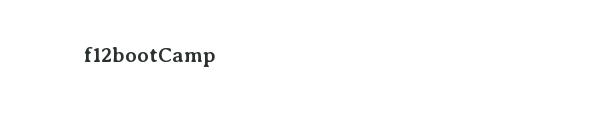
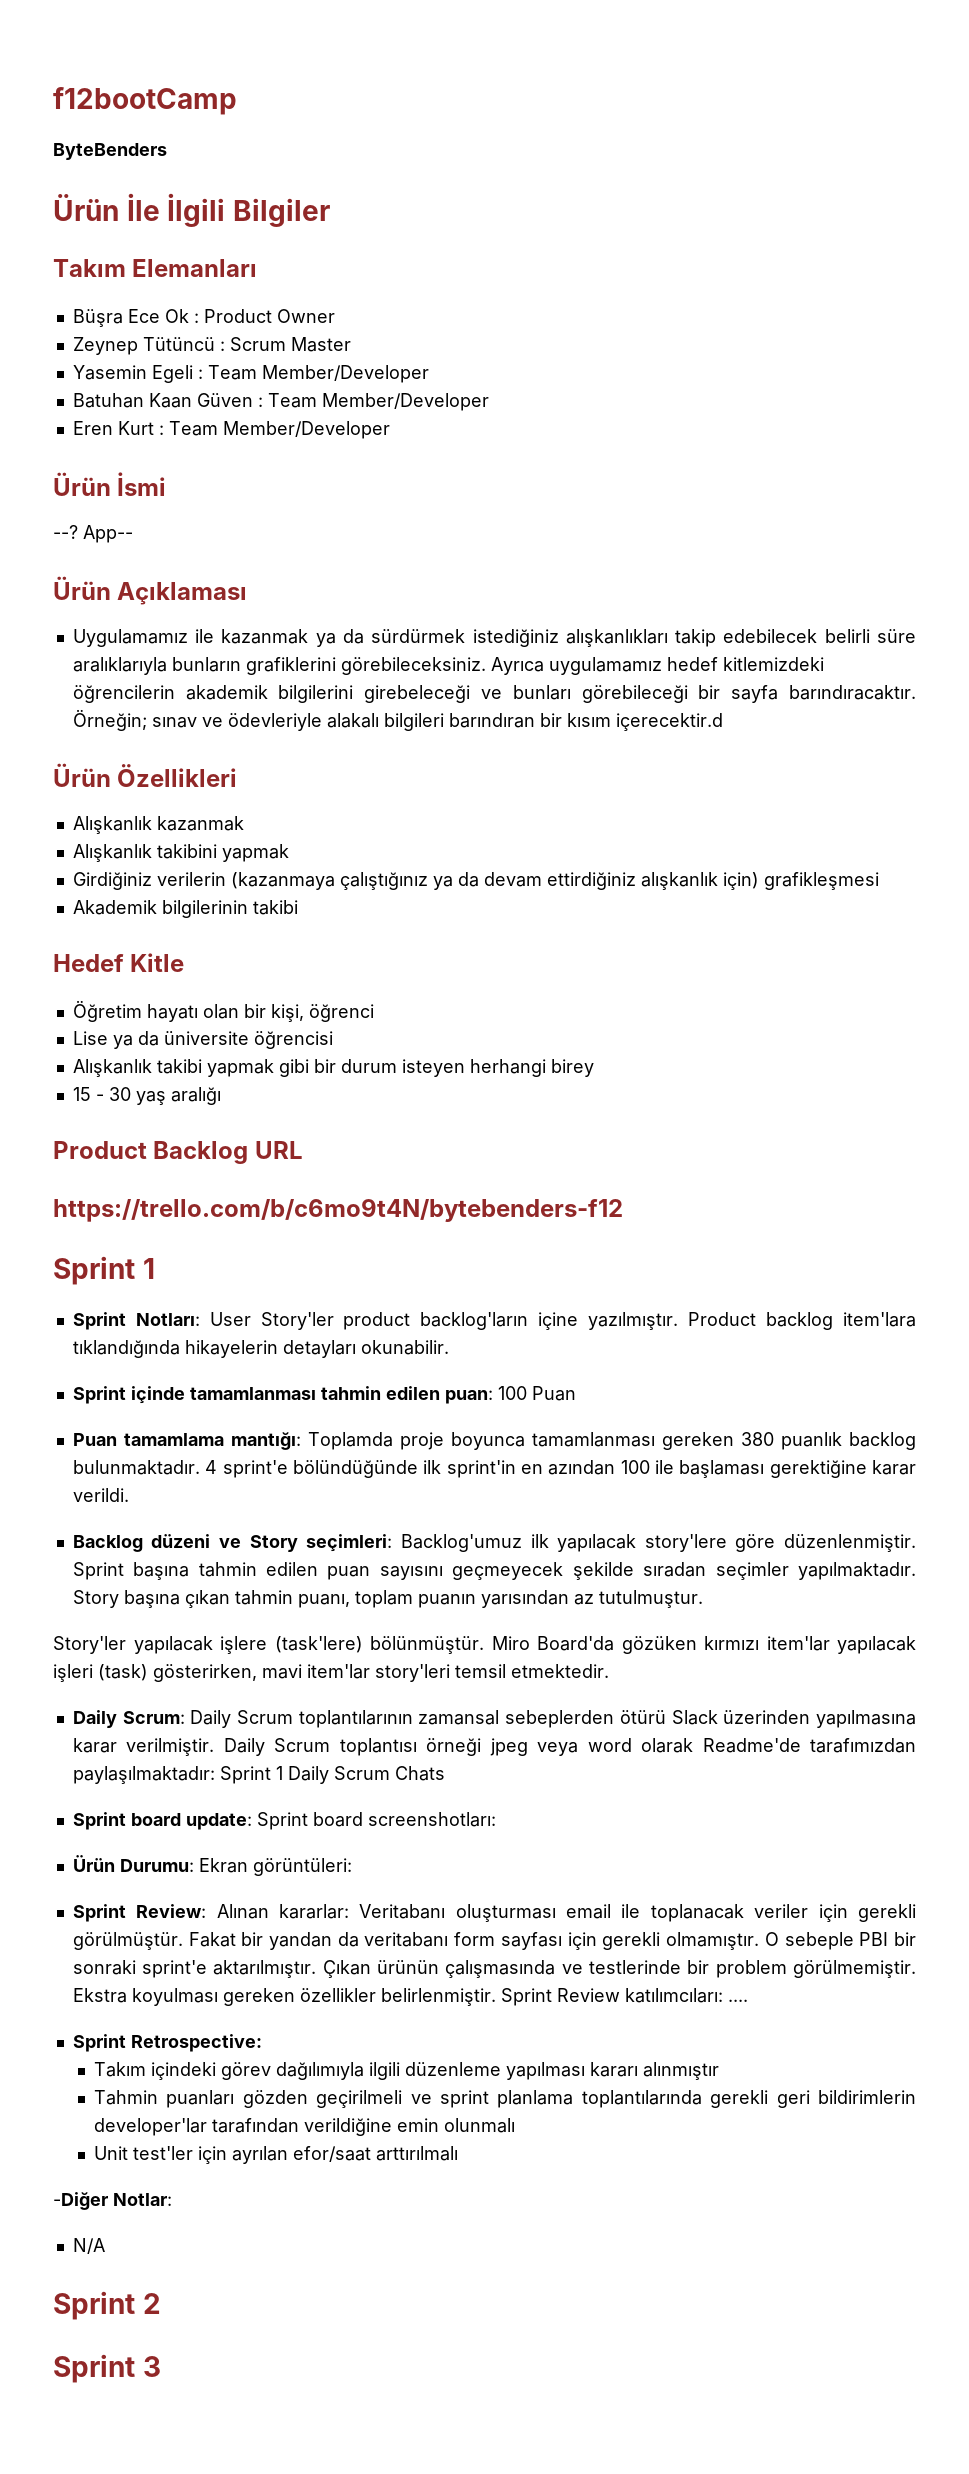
(216, 57) none -> [53,143,167,160] [53,193,330,227] [53,259,258,277] [72,309,335,327] [72,337,351,355] [72,365,429,383] [72,393,489,411] [72,421,390,439] [53,472,167,496] [53,525,133,543] [53,576,248,605] [72,629,916,647] [72,657,824,675] [72,685,916,703] [72,709,723,731] [53,763,238,787] [72,816,244,834] [72,844,289,862] [72,872,879,890] [72,900,298,918] [53,953,185,972] [72,1000,374,1022] [72,1031,333,1049] [72,1059,594,1077] [72,1087,221,1105] [53,1141,303,1164] [53,1198,623,1222] [53,1256,155,1285] [72,1312,916,1330] [72,1340,449,1358] [72,1386,576,1404] [72,1432,916,1450] [72,1460,917,1478] [72,1488,129,1502] [72,1534,917,1552] [72,1562,916,1580] [72,1590,703,1608] [53,1636,916,1654] [53,1664,609,1682] [72,1710,917,1728] [72,1738,917,1756] [72,1766,445,1784] [72,1812,496,1830] [72,1855,352,1876] [72,1904,916,1922] [72,1932,916,1950] [72,1960,917,1978] [72,1988,748,2006] [72,2034,262,2052] [94,2062,720,2080] [94,2090,917,2108] [94,2118,516,2136] [94,2146,459,2164] [53,2192,172,2210] [72,2238,105,2254] [53,2291,161,2320] [53,2354,161,2383] // ByteBenders // Ürün İle İlgili Bilgiler // Takım Elemanları // Büşra Ece Ok : Product Owner // Zeynep Tütüncü : Scrum Master // Yasemin Egeli : Team Member/Developer // Batuhan Kaan Güven : Team Member/Developer // Eren Kurt : Team Member/Developer // Ürün İsmi // --? App-- // Ürün Açıklaması // Uygulamamız ile kazanmak ya da sürdürmek istediğiniz alışkanlıkları takip edebilecek belirli süre aralıklarıyla bunların grafiklerini görebileceksiniz. Ayrıca uygulamamız hedef kitlemizdeki öğrencilerin akademik bilgilerini girebeleceği ve bunları görebileceği bir sayfa barındıracaktır. Örneğin; sınav ve ödevleriyle alakalı bilgileri barındıran bir kısım içerecektir.d // Ürün Özellikleri // Alışkanlık kazanmak // Alışkanlık takibini yapmak // Girdiğiniz verilerin (kazanmaya çalıştığınız ya da devam ettirdiğiniz alışkanlık için) grafikleşmesi // Akademik bilgilerinin takibi // Hedef Kitle // Öğretim hayatı olan bir kişi, öğrenci // Lise ya da üniversite öğrencisi // Alışkanlık takibi yapmak gibi bir durum isteyen herhangi birey // 15 - 30 yaş aralığı // Product Backlog URL // https://trello.com/b/c6mo9t4N/bytebenders-f12 // Sprint 1 // Sprint Notları: User Story'ler product backlog'ların içine yazılmıştır. Product backlog item'lara tıklandığında hikayelerin detayları okunabilir. // Sprint içinde tamamlanması tahmin edilen puan: 100 Puan // Puan tamamlama mantığı: Toplamda proje boyunca tamamlanması gereken 380 puanlık backlog bulunmaktadır. 4 sprint'e bölündüğünde ilk sprint'in en azından 100 ile başlaması gerektiğine karar verildi. // Backlog düzeni ve Story seçimleri: Backlog'umuz ilk yapılacak story'lere göre düzenlenmiştir. Sprint başına tahmin edilen puan sayısını geçmeyecek şekilde sıradan seçimler yapılmaktadır. Story başına çıkan tahmin puanı, toplam puanın yarısından az tutulmuştur. // Story'ler yapılacak işlere (task'lere) bölünmüştür. Miro Board'da gözüken kırmızı item'lar yapılacak işleri (task) gösterirken, mavi item'lar story'leri temsil etmektedir. // Daily Scrum: Daily Scrum toplantılarının zamansal sebeplerden ötürü Slack üzerinden yapılmasına karar verilmiştir. Daily Scrum toplantısı örneği jpeg veya word olarak Readme'de tarafımızdan paylaşılmaktadır: Sprint 1 Daily Scrum Chats // Sprint board update: Sprint board screenshotları: // Ürün Durumu: Ekran görüntüleri: // Sprint Review: Alınan kararlar: Veritabanı oluşturması email ile toplanacak veriler için gerekli görülmüştür. Fakat bir yandan da veritabanı form sayfası için gerekli olmamıştır. O sebeple PBI bir sonraki sprint'e aktarılmıştır. Çıkan ürünün çalışmasında ve testlerinde bir problem görülmemiştir. Ekstra koyulması gereken özellikler belirlenmiştir. Sprint Review katılımcıları: .... // Sprint Retrospective: // Takım içindeki görev dağılımıyla ilgili düzenleme yapılması kararı alınmıştır // Tahmin puanları gözden geçirilmeli ve sprint planlama toplantılarında gerekli geri bildirimlerin developer'lar tarafından verildiğine emin olunmalı // Unit test'ler için ayrılan efor/saat arttırılmalı // -Diğer Notlar: // N/A // Sprint 2 // Sprint 3

